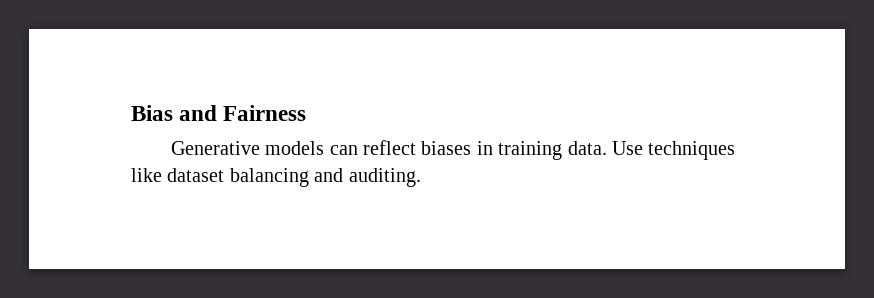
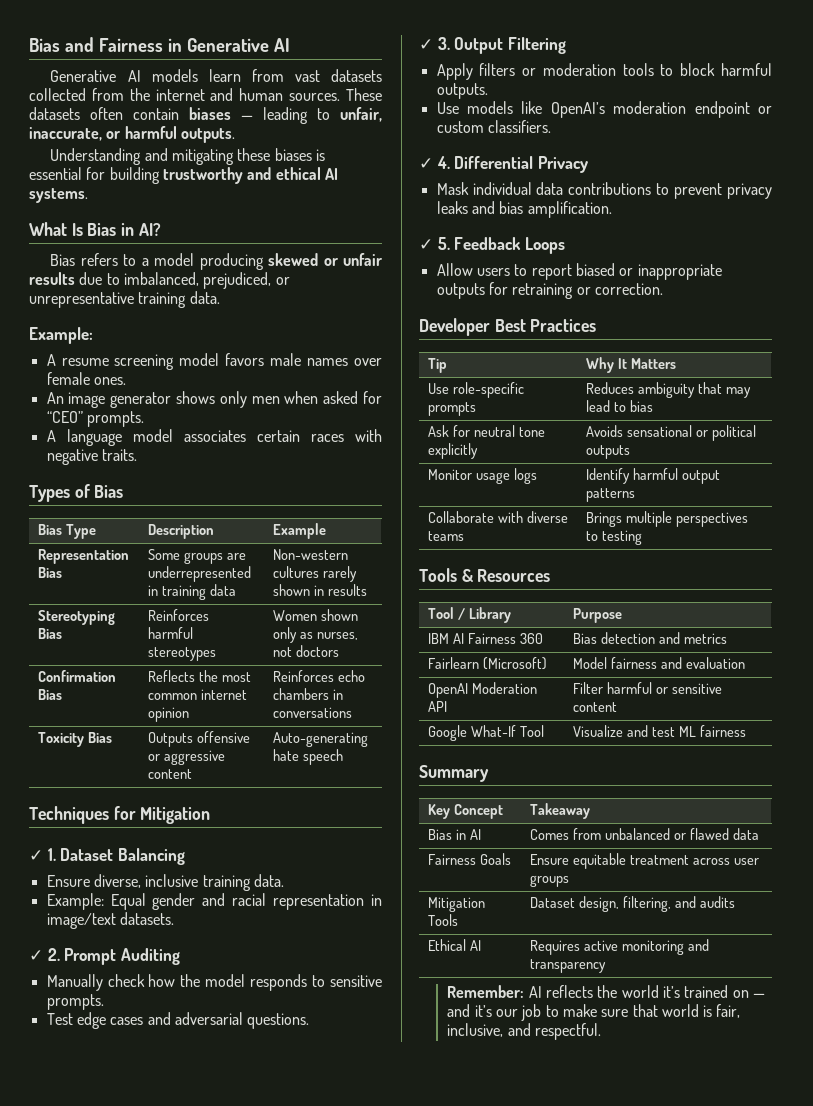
[170,140,736,160] [131,168,421,187] // Generative models can reflect biases in training data. Use techniques like dataset balancing and auditing. -> [167,38,290,52] [50,69,383,82] [29,88,382,101] [29,107,382,124] [29,126,235,143] [50,148,326,165] [29,167,338,184] [29,188,88,203] [29,222,161,236] [50,253,383,270] [29,272,290,289] [29,291,220,308] [29,327,93,344] [46,353,382,370] [46,372,126,385] [46,391,383,408] [46,411,144,427] [46,429,382,446] [46,449,137,465] [29,484,124,502] [37,524,96,539] [147,524,214,539] [272,523,326,539] [37,549,129,564] [37,567,62,578] [147,549,246,564] [147,566,251,582] [147,584,236,600] [272,549,348,560] [272,566,357,582] [272,584,367,596] [37,610,115,625] [37,628,62,639] [147,609,209,621] [147,627,193,639] [147,647,216,661] [272,609,358,621] [272,627,358,643] [272,645,339,657] [37,670,116,682] [37,689,62,700] [147,670,251,682] [147,689,247,700] [147,707,189,722] [272,670,365,682] [272,688,343,700] [272,707,352,718] [37,732,112,747] [147,731,250,747] [147,750,225,765] [147,769,192,779] [272,732,368,747] [272,749,343,765] [29,806,211,824] [29,848,185,865] [46,874,284,891] [46,893,382,910] [46,912,174,929] [29,948,180,965] [46,974,382,991] [46,994,104,1010] [46,1012,310,1029] [419,37,566,54] [436,63,772,80] [436,83,488,99] [436,101,772,118] [436,120,551,133] [419,156,588,173] [436,182,772,199] [436,201,612,218] [419,237,565,254] [436,263,722,280] [436,282,663,299] [419,318,597,336] [427,358,447,373] [585,357,676,373] [427,382,524,398] [427,402,476,416] [585,382,751,398] [585,400,653,412] [427,425,545,437] [427,443,478,459] [585,425,756,441] [585,445,630,459] [427,468,537,484] [585,468,720,484] [585,488,635,502] [427,511,568,523] [427,531,464,541] [585,511,748,527] [585,530,642,545] [419,568,551,582] [427,607,511,623] [572,608,622,623] [427,633,543,644] [572,632,727,644] [427,657,547,670] [572,657,745,669] [427,682,537,698] [427,701,447,712] [572,682,722,694] [572,702,617,712] [427,725,544,741] [572,725,746,737] [419,765,489,782] [427,804,503,819] [529,803,590,819] [427,829,481,840] [529,828,759,840] [427,853,511,865] [529,853,759,869] [529,875,569,887] [427,897,485,912] [427,914,458,926] [529,896,735,912] [427,939,481,951] [529,939,709,955] [529,959,606,973] [447,985,765,998] [447,1004,741,1021] [447,1023,601,1040] in Generative AI // Generative AI models learn from vast datasets collected from the internet and human sources. These datasets often contain biases — leading to unfair, inaccurate, or harmful outputs. // Understanding and mitigating these biases is essential for building trustworthy and ethical AI systems. // What Is Bias in AI? // Bias refers to a model producing skewed or unfair results due to imbalanced, prejudiced, or unrepresentative training data. // Example: // A resume screening model favors male names over female ones. // An image generator shows only men when asked for “CEO” prompts. // A language model associates certain races with negative traits. // Types of Bias // Bias Type | Description | Example // Representation Bias | Some groups are underrepresented in training data | Non-western cultures rarely shown in results // Stereotyping Bias | Reinforces harmful stereotypes | Women shown only as nurses, not doctors // Confirmation Bias | Reflects the most common internet opinion | Reinforces echo chambers in conversations // Toxicity Bias | Outputs offensive or aggressive content | Auto-generating hate speech // Techniques for Mitigation // ✓ 1. Dataset Balancing // Ensure diverse, inclusive training data. // Example: Equal gender and racial representation in image/text datasets. // ✓ 2. Prompt Auditing // Manually check how the model responds to sensitive prompts. // Test edge cases and adversarial questions. // ✓ 3. Output Filtering // Apply filters or moderation tools to block harmful outputs. // Use models like OpenAI’s moderation endpoint or custom classifiers. // ✓ 4. Differential Privacy // Mask individual data contributions to prevent privacy leaks and bias amplification. // ✓ 5. Feedback Loops // Allow users to report biased or inappropriate outputs for retraining or correction. // Developer Best Practices // Tip | Why It Matters // Use role-specific prompts | Reduces ambiguity that may lead to bias // Ask for neutral tone explicitly | Avoids sensational or political outputs // Monitor usage logs | Identify harmful output patterns // Collaborate with diverse teams | Brings multiple perspectives to testing // Tools & Resources // Tool / Library | Purpose // IBM AI Fairness 360 | Bias detection and metrics // Fairlearn (Microsoft) | Model fairness and evaluation // OpenAI Moderation API | Filter harmful or sensitive content // Google What-If Tool | Visualize and test ML fairness // Summary // Key Concept | Takeaway // Bias in AI | Comes from unbalanced or flawed data // Fairness Goals | Ensure equitable treatment across user groups // Mitigation Tools | Dataset design, filtering, and audits // Ethical AI | Requires active monitoring and transparency // Remember: AI reflects the world it’s trained on — and it’s our job to make sure that world is fair, inclusive, and respectful.

